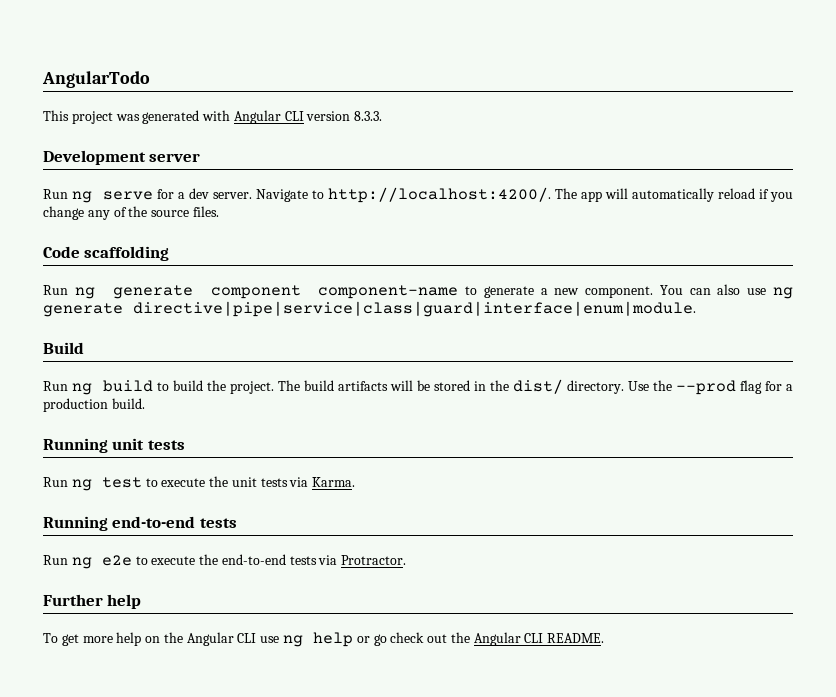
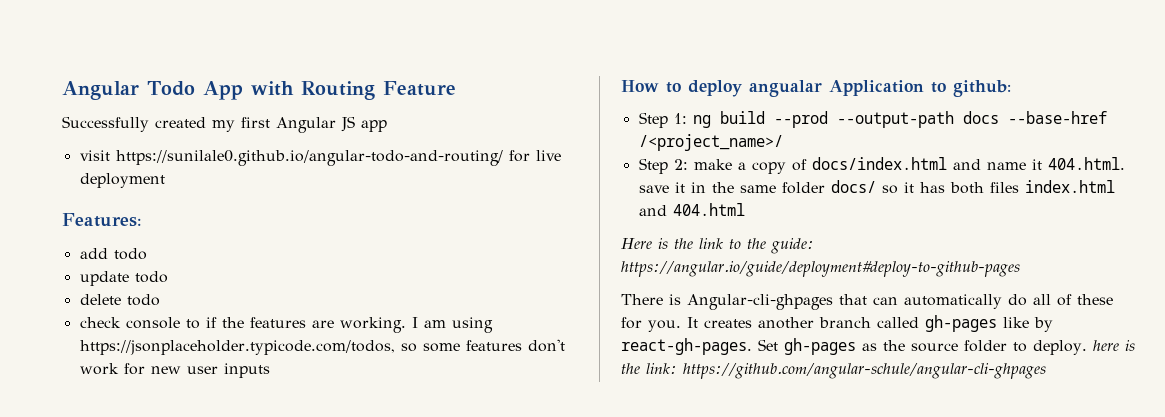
[42,71,150,88] [43,110,383,124] [43,150,201,165] [43,187,794,203] [43,206,219,220] [43,246,170,261] [43,284,793,299] [43,301,696,317] [43,342,84,354] [43,379,794,395] [43,398,145,412] [43,438,185,453] [43,476,356,491] [43,516,237,531] [43,554,407,569] [43,594,142,609] [43,632,605,647] AngularTodo // This project was generated with Angular CLI version 8.3.3. // Development server // Run ng serve for a dev server. Navigate to http://localhost:4200/. The app will automatically reload if you change any of the source files. // Code scaffolding // Run ng generate component component-name to generate a new component. You can also use ng generate directive|pipe|service|class|guard|interface|enum|module. // Build // Run ng build to build the project. The build artifacts will be stored in the dist/ directory. Use the --prod flag for a production build. // Running unit tests // Run ng test to execute the unit tests via Karma. // Running end-to-end tests // Run ng e2e to execute the end-to-end tests via Protractor. // Further help // To get more help on the Angular CLI use ng help or go check out the Angular CLI README. -> [62,81,456,100] [62,116,387,133] [79,150,561,166] [79,173,165,188] [62,213,142,227] [79,248,147,260] [79,271,168,286] [79,294,160,306] [79,317,493,333] [79,339,565,355] [79,363,270,378] [621,80,1011,97] [638,111,1107,128] [638,134,783,151] [638,157,1125,174] [638,180,1115,194] [638,203,745,216] [621,238,814,254] [621,261,1020,277] [621,294,1113,310] [621,315,1053,332] [621,338,1135,355] [621,363,1046,379] Angular Todo App with Routing Feature // Successfully created my first Angular JS app // visit https://sunilale0.github.io/angular-todo-and-routing/ for live deployment // Features: // add todo // update todo // delete todo // check console to if the features are working. I am using https://jsonplaceholder.typicode.com/todos, so some features don't work for new user inputs // How to deploy angualar Application to github: // Step 1: ng build --prod --output-path docs --base-href /<project_name>/ // Step 2: make a copy of docs/index.html and name it 404.html. save it in the same folder docs/ so it has both files index.html and 404.html // Here is the link to the guide: https://angular.io/guide/deployment#deploy-to-github-pages // There is Angular-cli-ghpages that can automatically do all of these for you. It creates another branch called gh-pages like by react-gh-pages. Set gh-pages as the source folder to deploy. here is the link: https://github.com/angular-schule/angular-cli-ghpages

